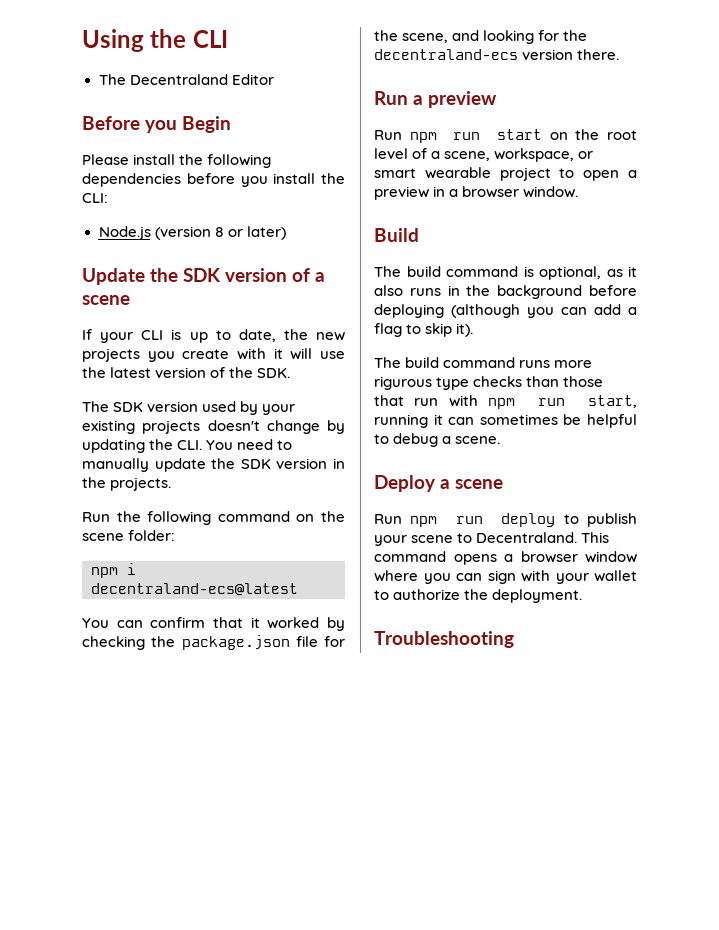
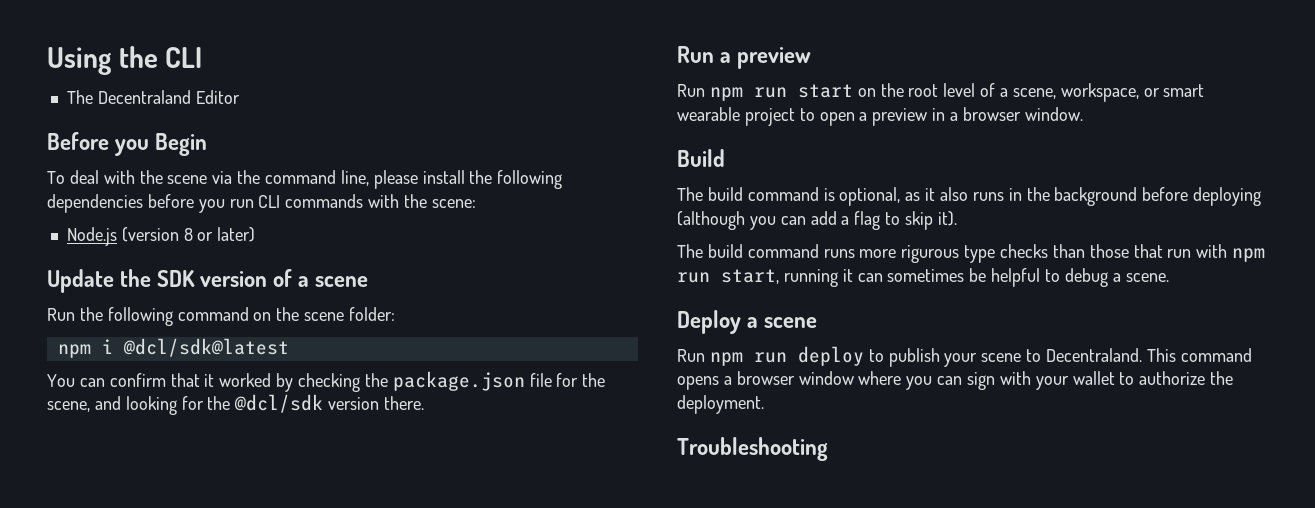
[82,154,129,165] Please -> [47,170,418,189] To deal with the scene via the command line, please
[273,173,345,184] [82,193,108,203] install the CLI: -> [229,194,476,208] run CLI commands with the scene:
[82,329,345,343] [82,348,345,362] [82,367,291,378] [82,401,296,415] [82,420,345,434] [82,439,293,453] [82,458,345,472] [82,477,172,491] // If your CLI is up to date, the new projects you create with it will use the latest version of the SDK. // The SDK version used by your existing projects doesn't change by updating the CLI. You need to manually update the SDK version in the projects. -> (369, 281) none
[91,583,298,596] decentraland-ecs@latest -> [122,338,289,357] @dcl/sdk@latest
[374,49,518,60] decentraland-ecs -> [234,394,324,413] @dcl/sdk

